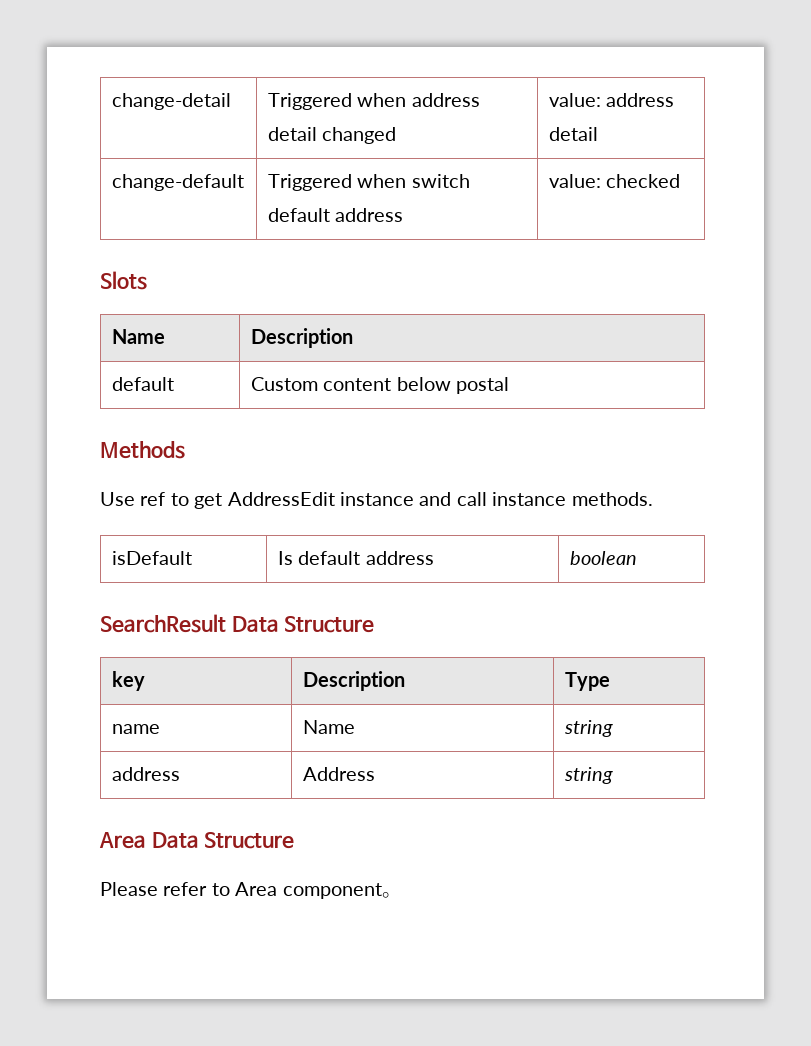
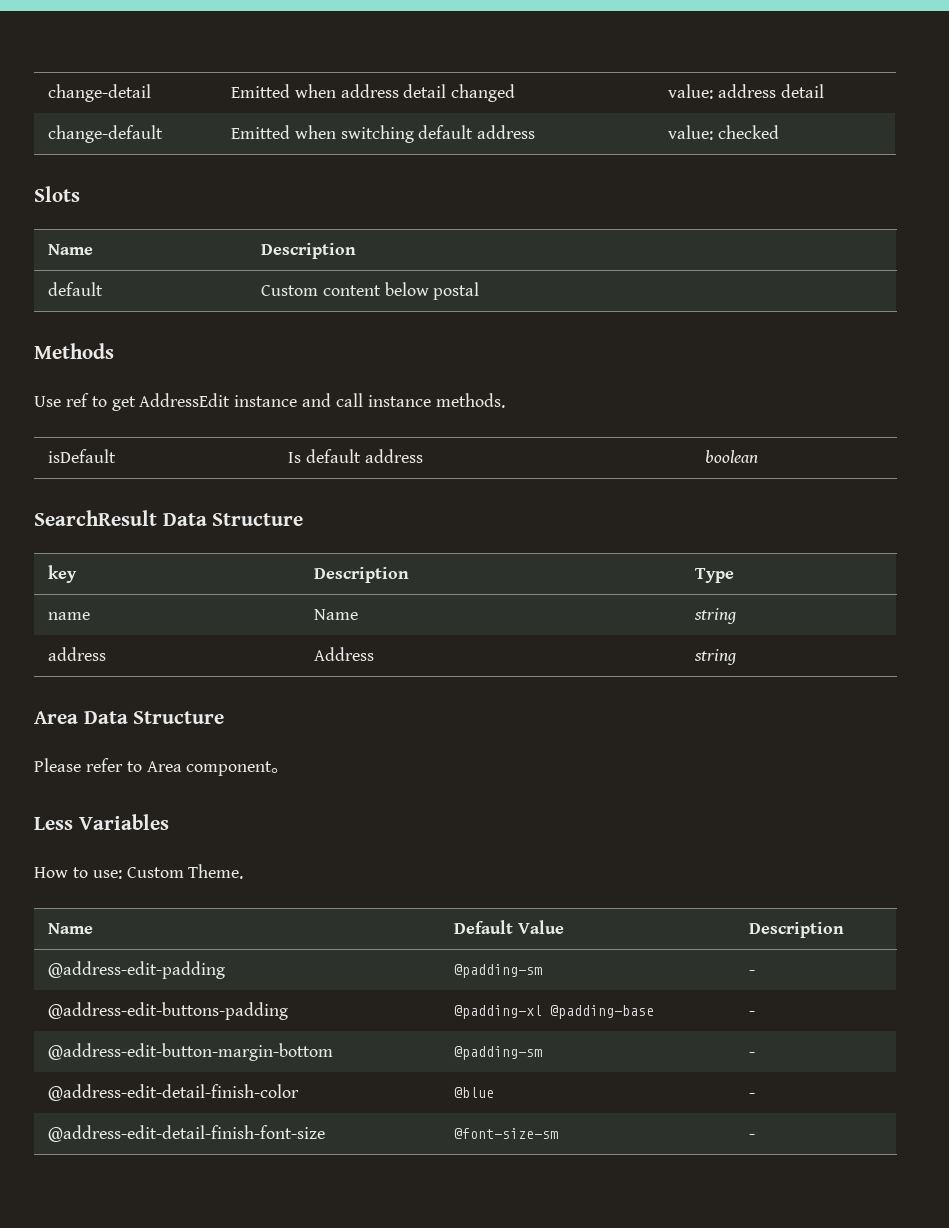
[267,93,352,110] Triggered -> [230,84,290,98] Emitted
[267,174,470,191] Triggered when switch -> [230,125,414,143] Emitted when switching
(402, 895) none -> [34,814,169,830] [34,864,244,879] [47,923,93,934] [453,920,564,934] [748,922,844,938] [47,961,225,979] [453,964,542,978] [748,970,755,975] [47,1002,288,1020] [453,1005,654,1019] [748,1011,755,1016] [47,1043,333,1061] [453,1046,542,1060] [748,1052,755,1057] [47,1084,299,1101] [453,1087,494,1098] [748,1093,755,1098] [47,1125,325,1142] [453,1128,558,1139] [748,1134,755,1139] // Less Variables // How to use: Custom Theme. // Name | Default Value | Description // @address-edit-padding | @padding-sm | - // @address-edit-buttons-padding | @padding-xl @padding-base | - // @address-edit-button-margin-bottom | @padding-sm | - // @address-edit-detail-finish-color | @blue | - // @address-edit-detail-finish-font-size | @font-size-sm | -

